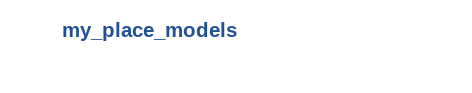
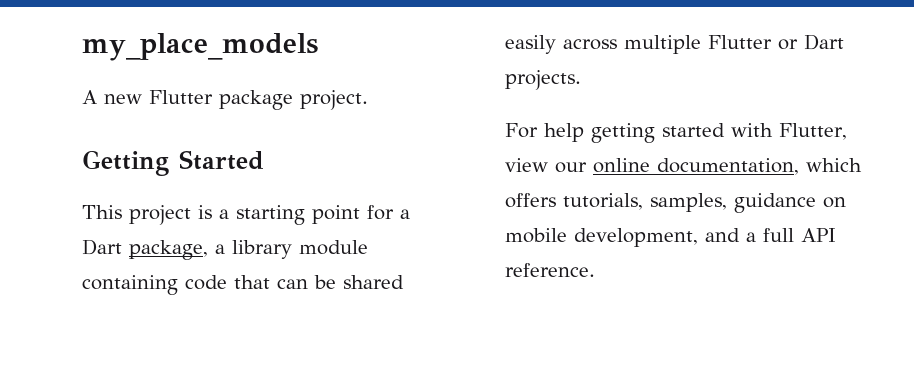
(237, 31) none -> [82,90,368,110] [82,150,264,176] [82,205,410,225] [82,239,368,260] [82,275,404,295] [505,34,844,54] [505,70,581,90] [505,123,847,143] [505,158,862,175] [505,193,846,213] [505,228,836,247] [505,263,595,277] // A new Flutter package project. // Getting Started // This project is a starting point for a Dart package, a library module containing code that can be shared easily across multiple Flutter or Dart projects. // For help getting started with Flutter, view our online documentation, which offers tutorials, samples, guidance on mobile development, and a full API reference.

